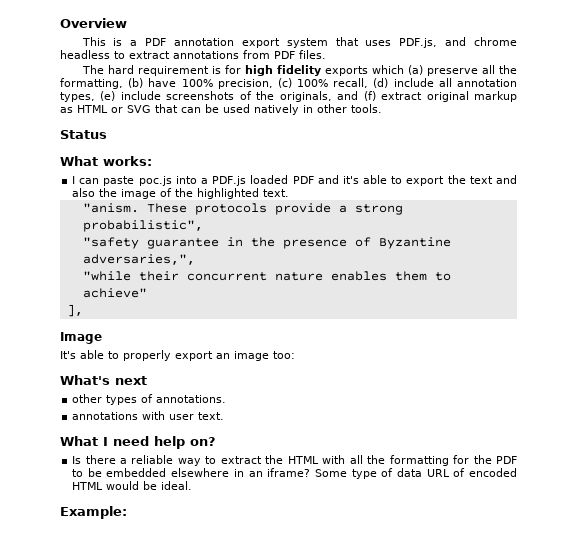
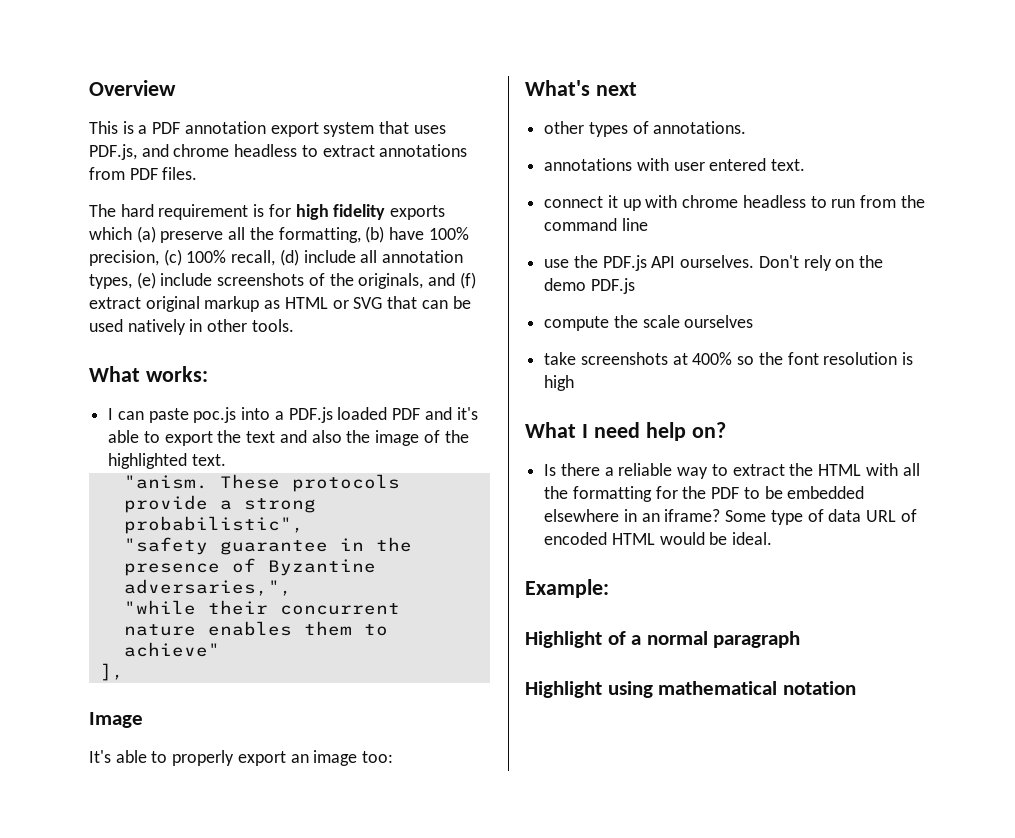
[60,130,107,139] // Status -> (294, 325) none
[198,412,225,420] text. -> [709,158,806,171] [544,195,925,211] [544,218,648,231] [544,255,884,271] [544,278,635,294] [544,315,754,331] [544,352,914,365] [544,375,575,391] entered text. // connect it up with chrome headless to run from the command line // use the PDF.js API ourselves. Don't rely on the demo PDF.js // compute the scale ourselves // take screenshots at 400% so the font resolution is high
(127, 512) none -> [525,631,801,648] [525,681,856,698] // Highlight of a normal paragraph // Highlight using mathematical notation

